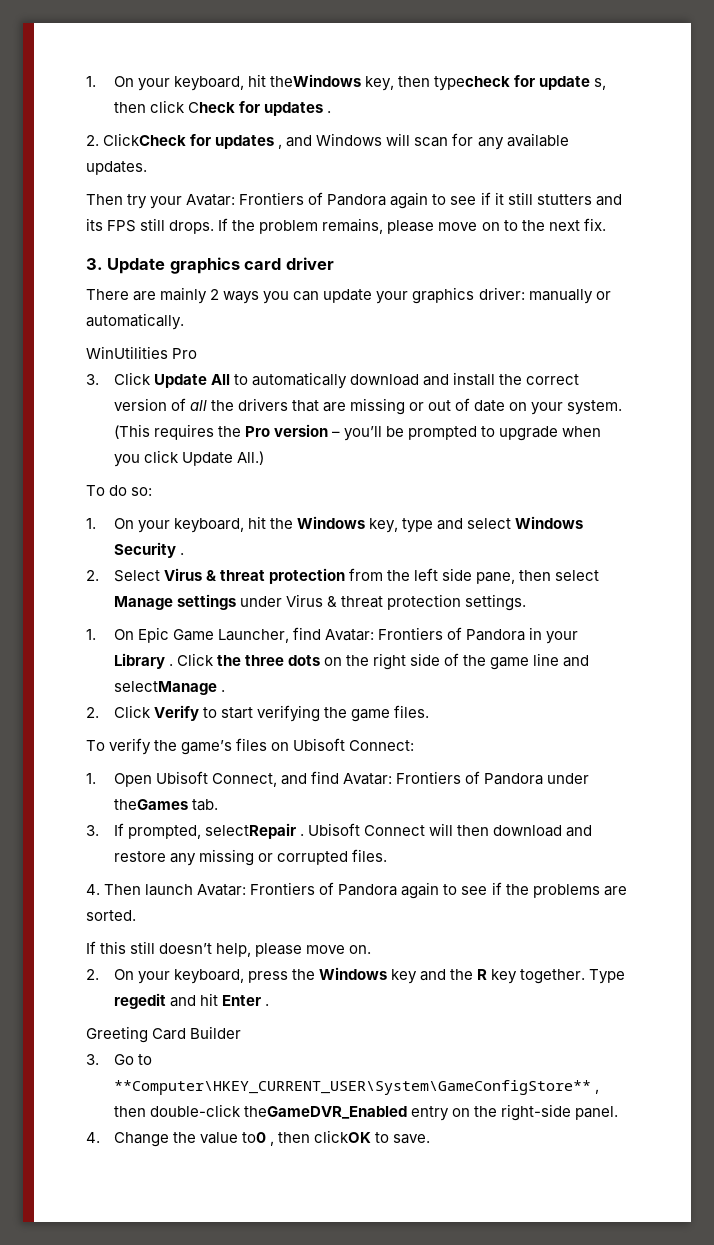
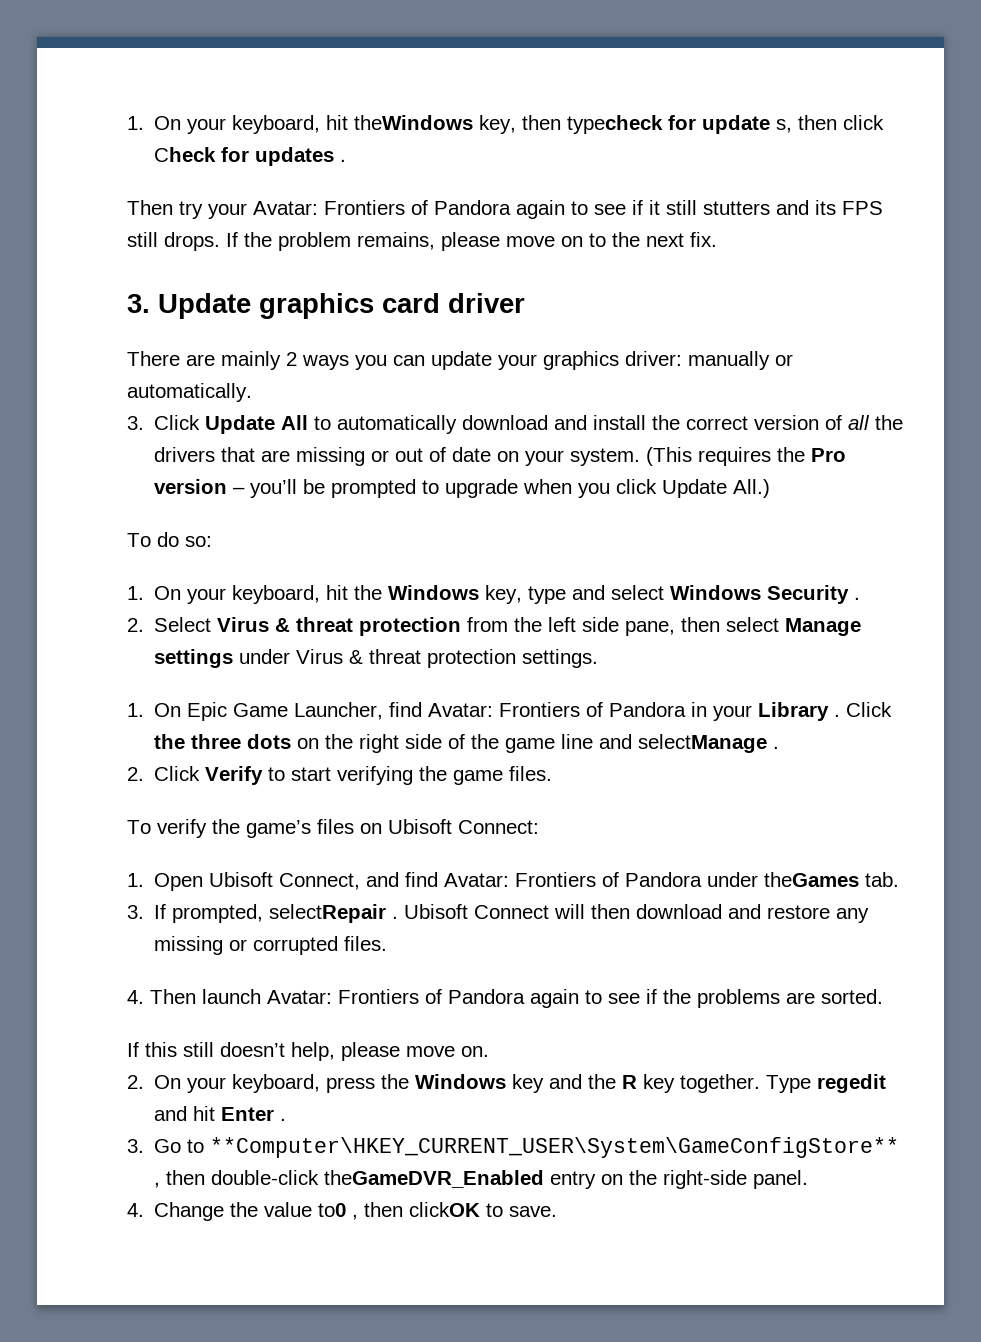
[86,133,569,150] [86,161,147,175] // 2. ClickCheck for updates , and Windows will scan for any available updates. -> (347, 160) none
[86,346,198,359] // WinUtilities Pro -> (252, 392) none
[86,1026,242,1043] // Greeting Card Builder -> (287, 1119) none

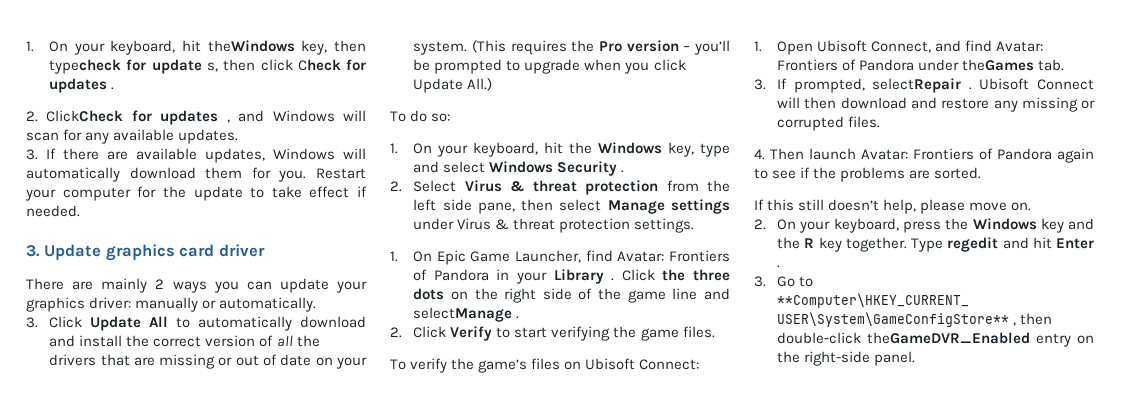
[127,200,883,219] [127,232,717,251] Then try your Avatar: Frontiers of Pandora again to see if it still stutters and its FPS still drops. If the problem remains, please move on to the next fix. -> [26,110,366,125] [26,129,239,144] [26,148,366,163] [26,167,366,182] [25,186,367,201] [26,205,80,217] 2. ClickCheck for updates , and Windows will scan for any available updates. // 3. If there are available updates, Windows will automatically download them for you. Restart your computer for the update to take effect if needed.
[127,1202,558,1221] // 4. Change the value to0 , then clickOK to save. -> (916, 358) none

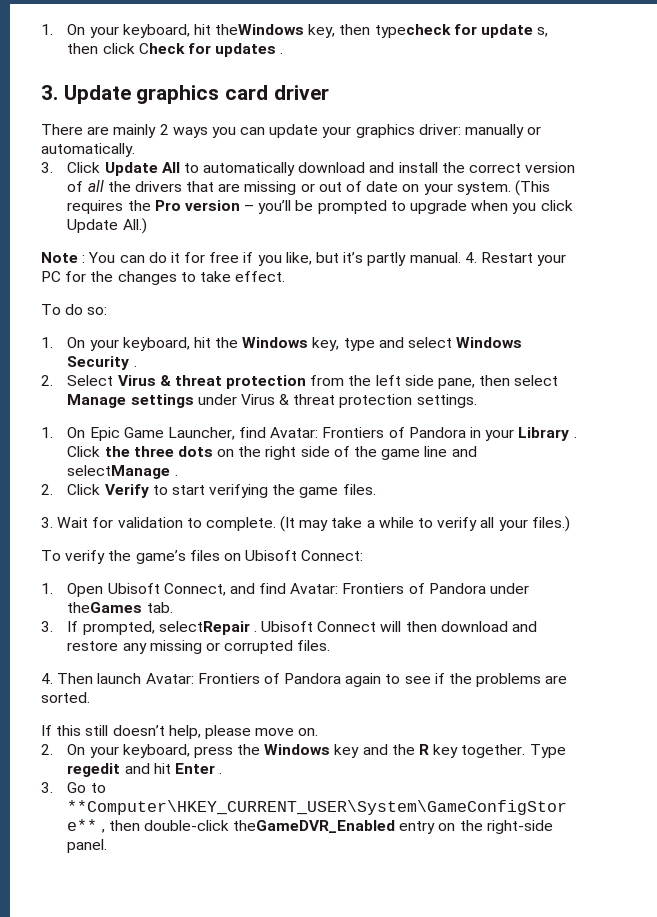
[26,110,366,125] [26,129,239,144] [26,148,366,163] [26,167,366,182] [25,186,367,201] [26,205,80,217] // 2. ClickCheck for updates , and Windows will scan for any available updates. // 3. If there are available updates, Windows will automatically download them for you. Restart your computer for the update to take effect if needed. -> (284, 53) none
(493, 84) none -> [41,252,567,266] [41,271,286,285] // Note : You can do it for free if you like, but it’s partly manual. 4. Restart your PC for the changes to take effect.
(715, 332) none -> [41,516,570,532] // 3. Wait for validation to complete. (It may take a while to verify all your files.)

